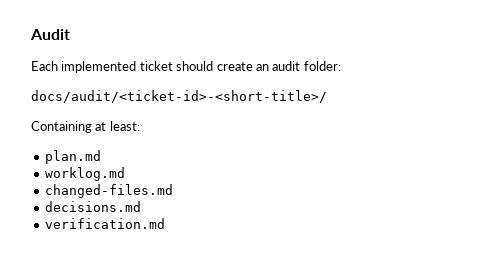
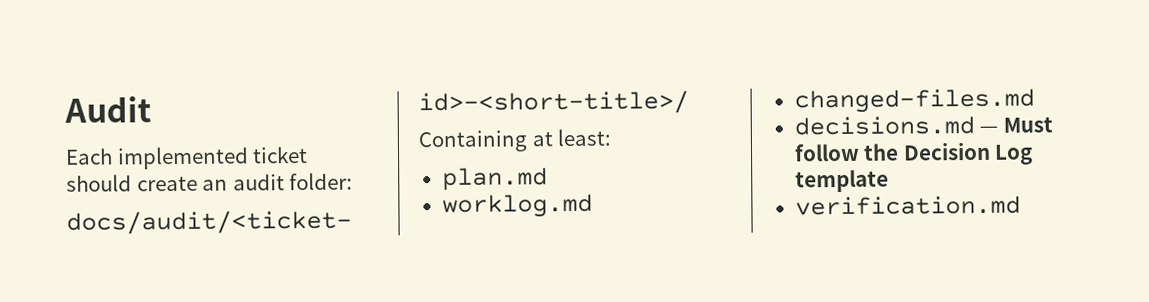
(141, 206) none -> [979,116,1053,133] [793,141,1034,165] [794,169,889,193] — Must follow the Decision Log template

